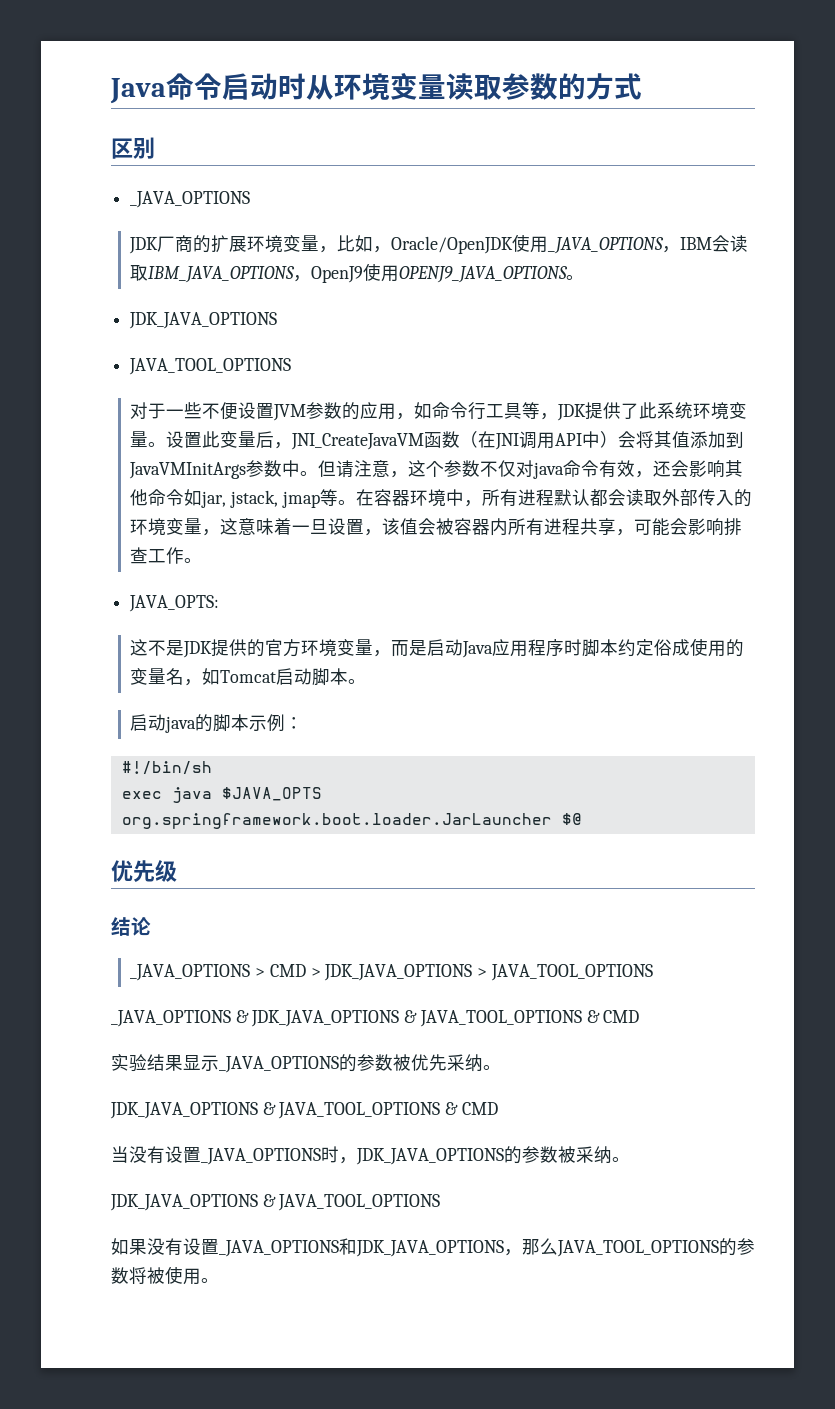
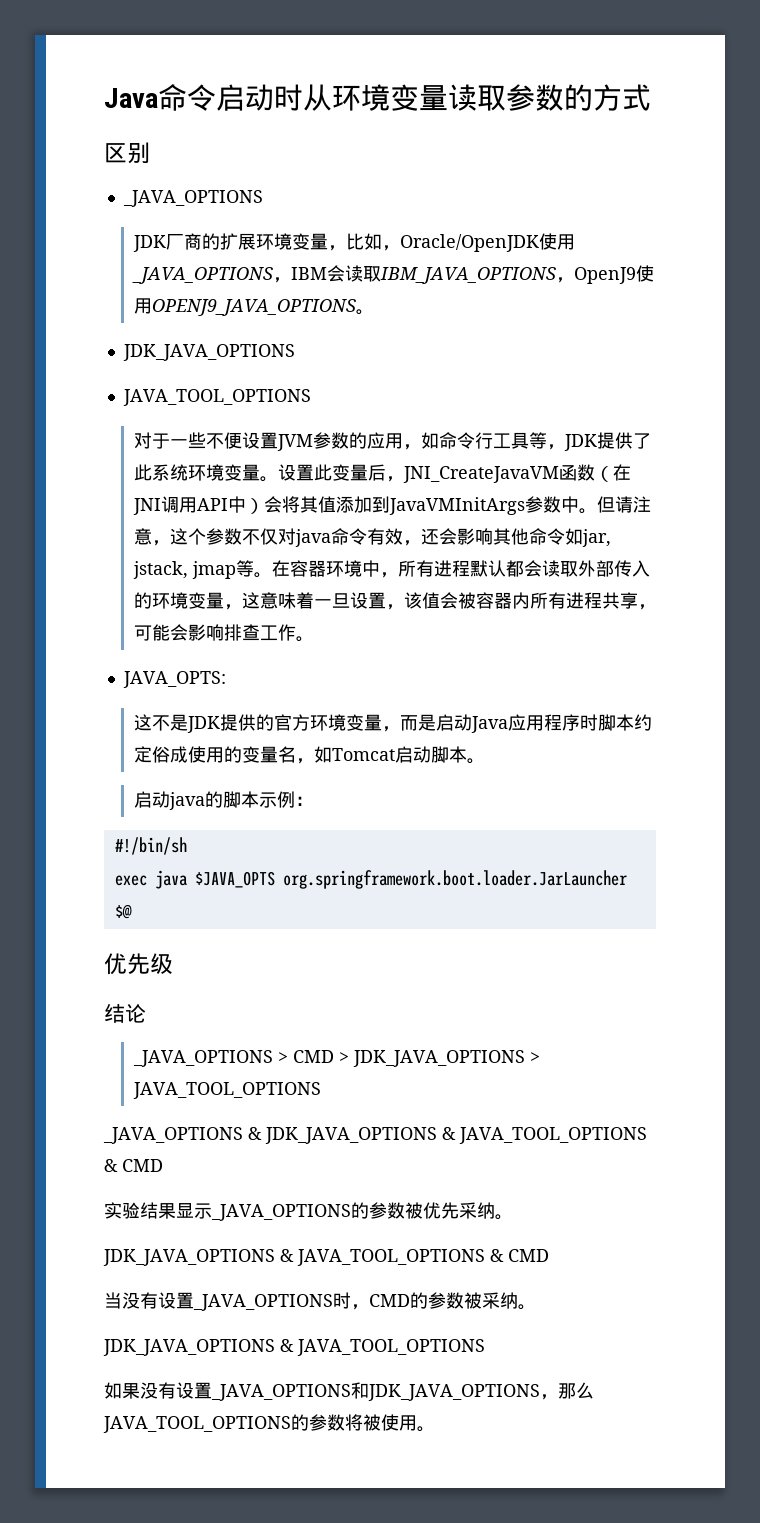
[356,1148,504,1165] JDK_JAVA_OPTIONS -> [369,1294,410,1307] CMD

